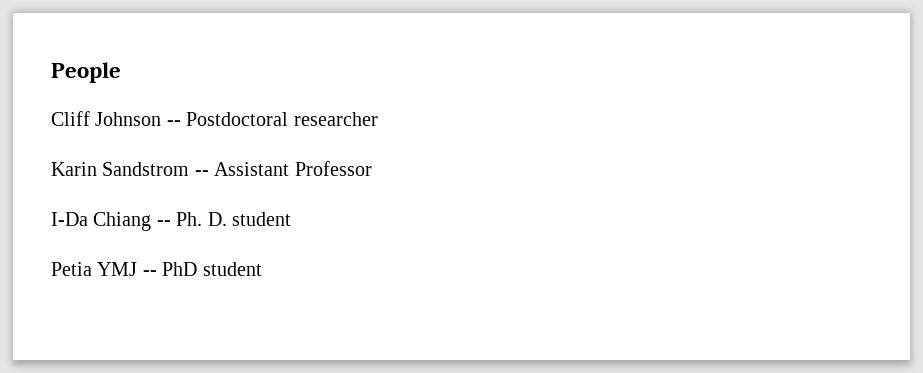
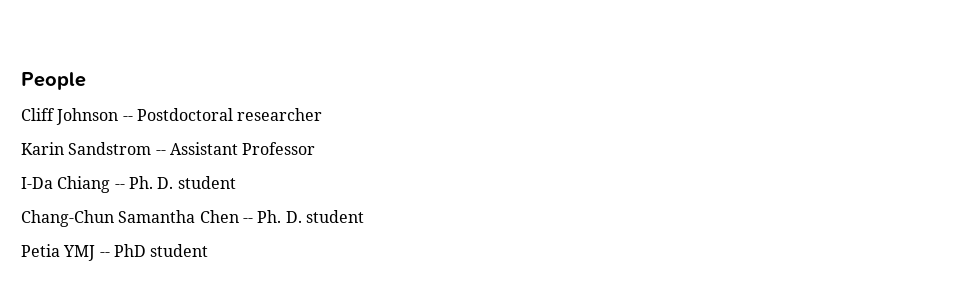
(291, 219) none -> [21,210,364,227] // Chang-Chun Samantha Chen -- Ph. D. student

